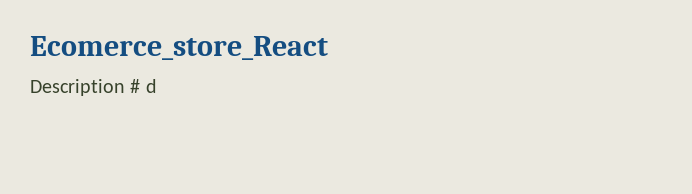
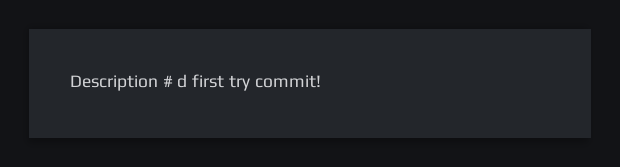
[30,36,328,60] Ecomerce_store_React // -> (70, 83) none
(157, 86) none -> [192,74,321,91] first try commit!

